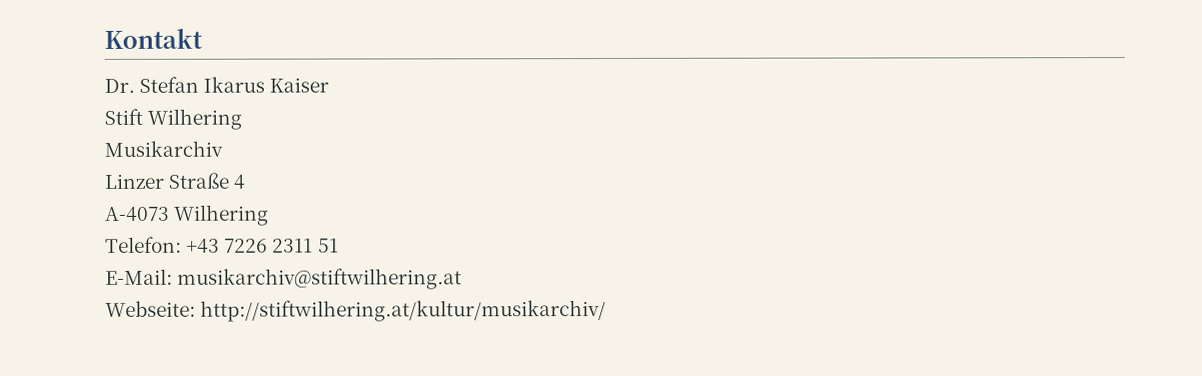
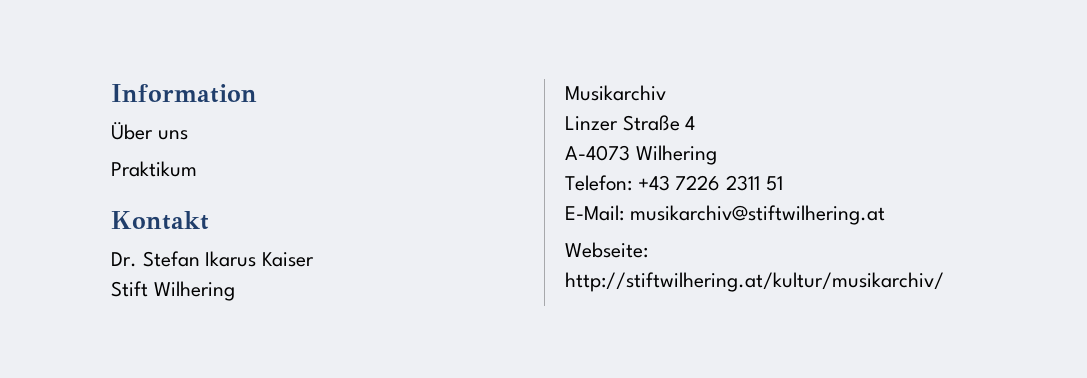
(104, 38) none -> [111,84,257,103] [111,122,188,140] [111,161,197,177] Information // Über uns // Praktikum //

